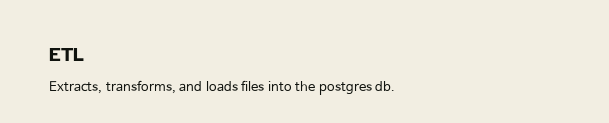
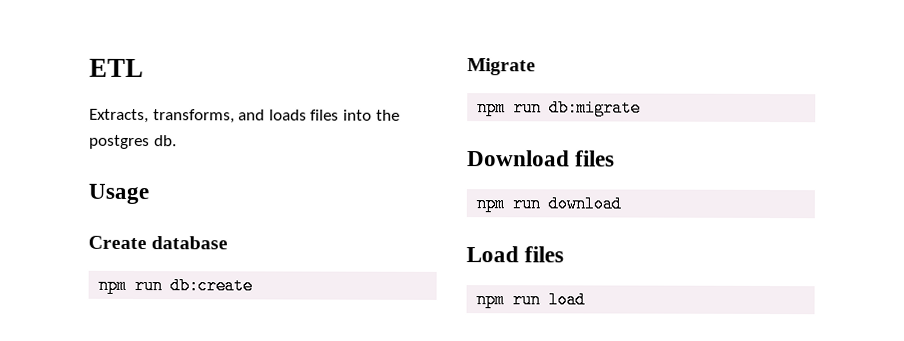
(396, 86) none -> [88,183,149,205] [88,235,229,250] [98,276,254,295] [467,58,536,76] [477,99,642,117] [467,150,616,167] [476,195,623,213] [466,246,565,263] [476,291,587,309] // Usage // Create database // npm run db:create // Migrate // npm run db:migrate // Download files // npm run download // Load files // npm run load

